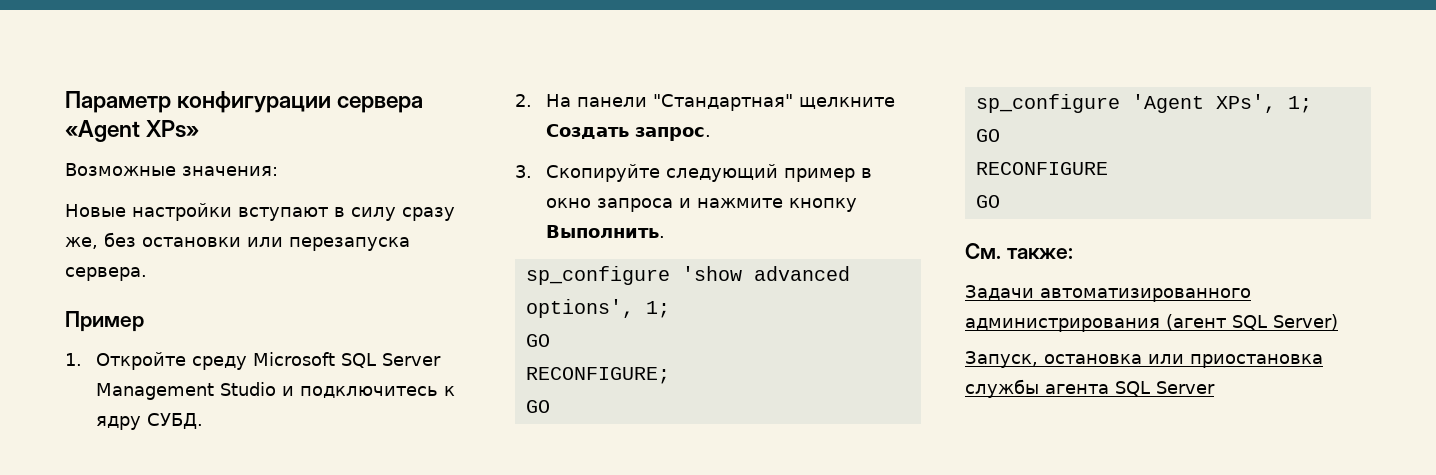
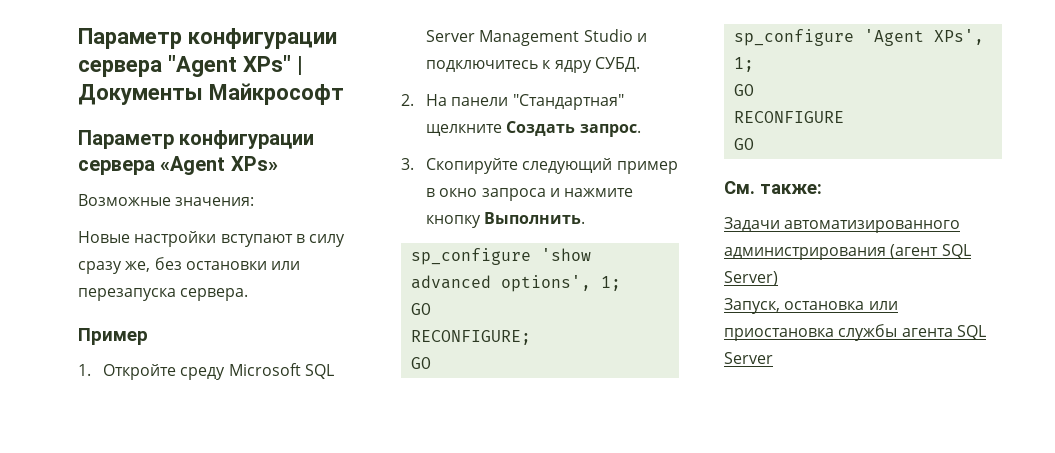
[65,91,424,113] Параметр конфигурации сервера -> [78,28,337,49] [78,55,303,77] [78,83,344,105] [78,130,315,149] [78,160,155,175] Параметр конфигурации сервера "Agent XPs" | Документы Майкрософт // Параметр конфигурации сервера

